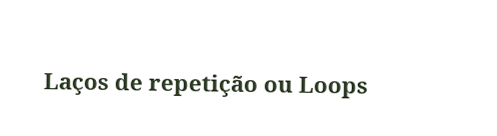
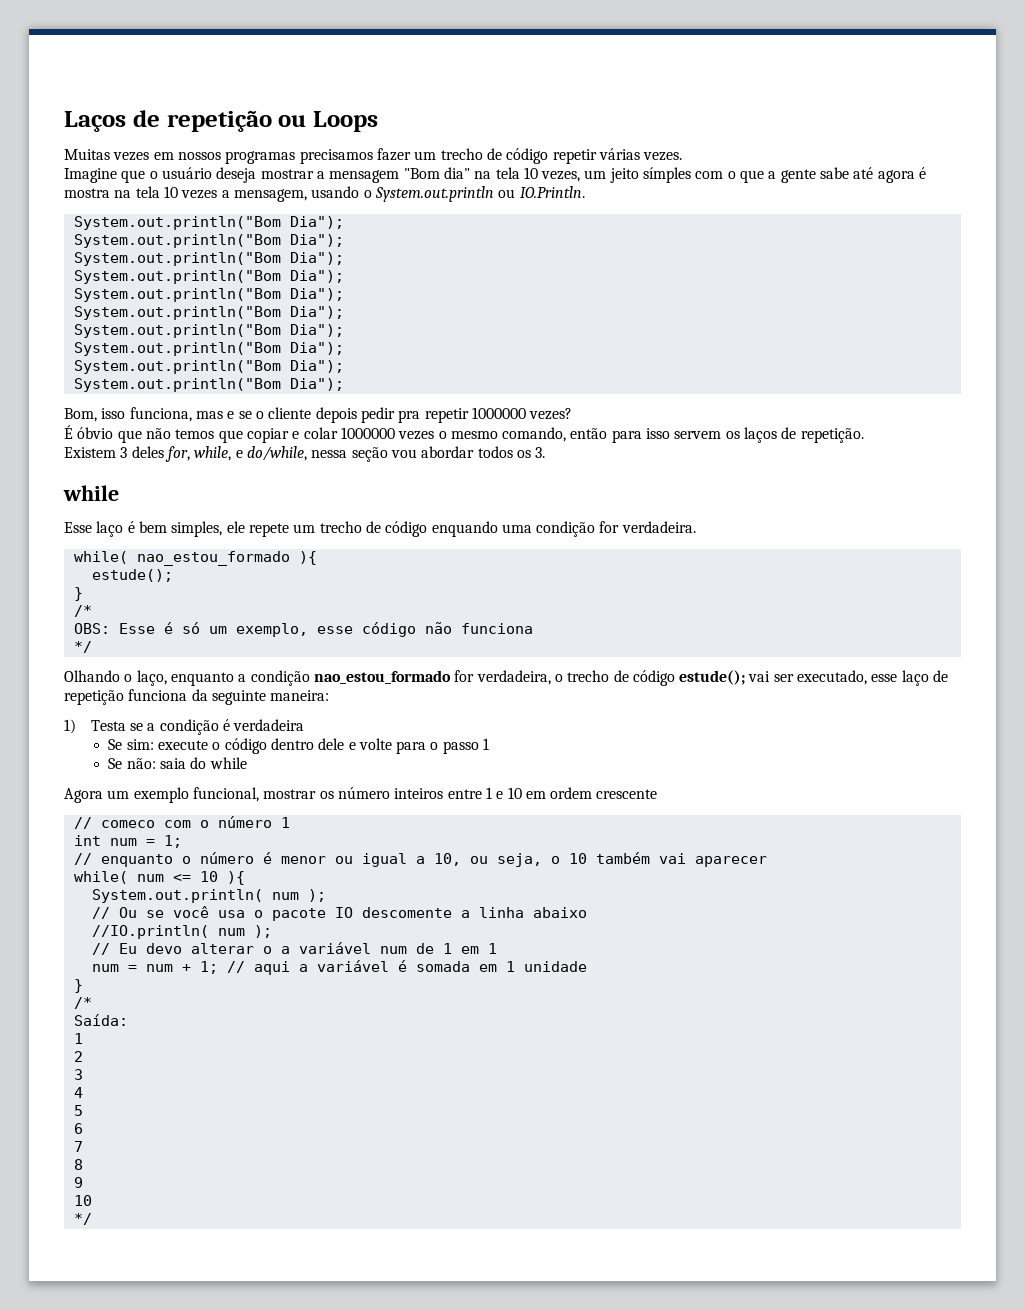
(369, 87) none -> [64,148,683,164] [64,167,927,183] [64,186,585,202] [73,216,344,230] [73,234,344,248] [73,252,344,266] [73,270,344,284] [73,288,344,302] [73,306,344,320] [73,324,344,338] [73,342,344,356] [73,360,344,374] [73,378,344,392] [64,407,573,423] [64,425,864,443] [64,446,546,462] [63,485,119,501] [64,521,696,537] [73,551,317,566] [91,569,173,582] [73,587,83,601] [73,605,92,617] [73,622,533,637] [73,641,92,653] [64,670,949,686] [64,689,330,705] [64,719,305,735] [108,738,490,754] [108,757,247,769] [64,787,658,803] [73,816,290,829] [73,835,182,848] [73,852,767,867] [73,871,245,885] [91,889,326,903] [91,906,587,921] [91,925,272,939] [91,942,497,955] [91,960,587,975] [73,979,83,993] [73,997,92,1009] [73,1014,128,1026] [73,1033,83,1044] [73,1051,83,1062] [73,1069,83,1080] [73,1087,83,1098] [73,1105,83,1116] [73,1123,83,1134] [73,1141,83,1152] [73,1159,83,1170] [73,1177,83,1188] [73,1195,92,1206] [73,1213,92,1225] // Muitas vezes em nossos programas precisamos fazer um trecho de código repetir várias vezes. // Imagine que o usuário deseja mostrar a mensagem "Bom dia" na tela 10 vezes, um jeito símples com o que a gente sabe até agora é mostra na tela 10 vezes a mensagem, usando o System.out.println ou IO.Println. // System.out.println("Bom Dia"); // System.out.println("Bom Dia"); // System.out.println("Bom Dia"); // System.out.println("Bom Dia"); // System.out.println("Bom Dia"); // System.out.println("Bom Dia"); // System.out.println("Bom Dia"); // System.out.println("Bom Dia"); // System.out.println("Bom Dia"); // System.out.println("Bom Dia"); // Bom, isso funciona, mas e se o cliente depois pedir pra repetir 1000000 vezes? // É óbvio que não temos que copiar e colar 1000000 vezes o mesmo comando, então para isso servem os laços de repetição. // Existem 3 deles for, while, e do/while, nessa seção vou abordar todos os 3. // while // Esse laço é bem simples, ele repete um trecho de código enquando uma condição for verdadeira. // while( nao_estou_formado ){ // estude(); // } // /* // OBS: Esse é só um exemplo, esse código não funciona // */ // Olhando o laço, enquanto a condição nao_estou_formado for verdadeira, o trecho de código estude(); vai ser executado, esse laço de repetição funciona da seguinte maneira: // 1) Testa se a condição é verdadeira // Se sim: execute o código dentro dele e volte para o passo 1 // Se não: saia do while // Agora um exemplo funcional, mostrar os número inteiros entre 1 e 10 em ordem crescente // // comeco com o número 1 // int num = 1; // // enquanto o número é menor ou igual a 10, ou seja, o 10 também vai aparecer // while( num <= 10 ){ // System.out.println( num ); // // Ou se você usa o pacote IO descomente a linha abaixo // //IO.println( num ); // // Eu devo alterar o a variável num de 1 em 1 // num = num + 1; // aqui a variável é somada em 1 unidade // } // /* // Saída: // 1 // 2 // 3 // 4 // 5 // 6 // 7 // 8 // 9 // 10 // */

